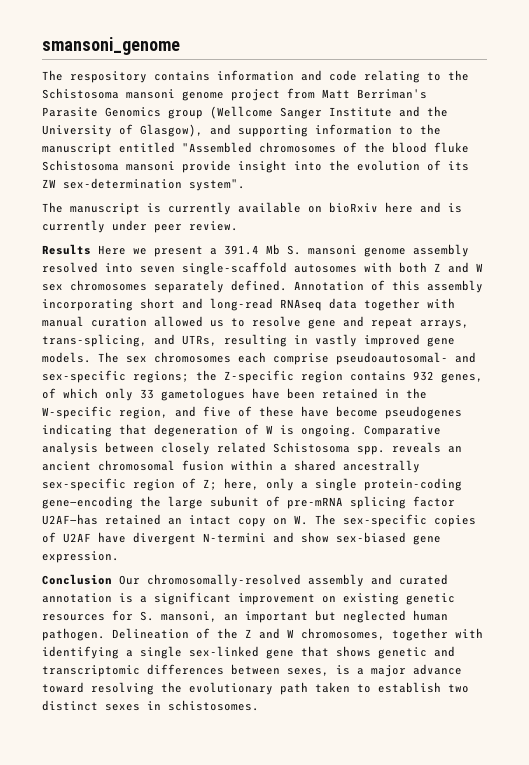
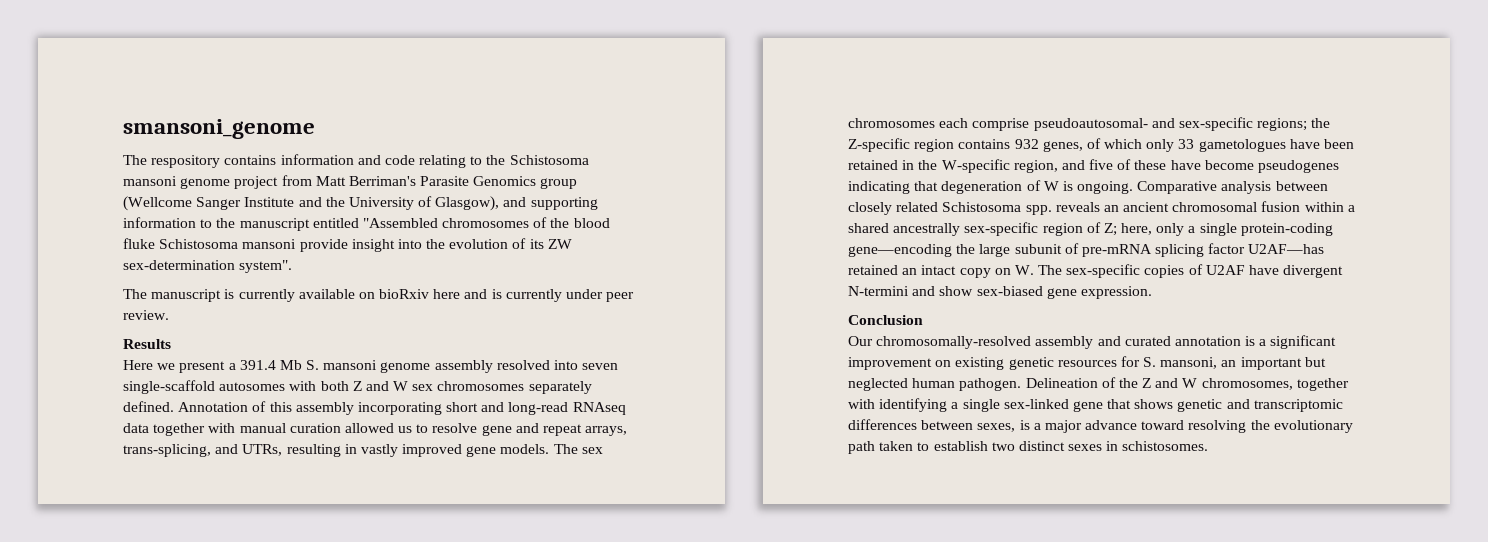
(91, 249) none -> (171, 344) //
(112, 579) none -> (923, 320) //

